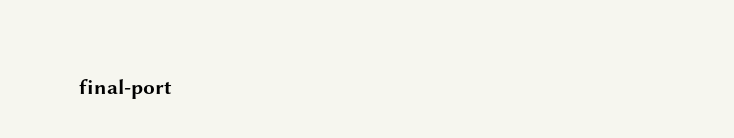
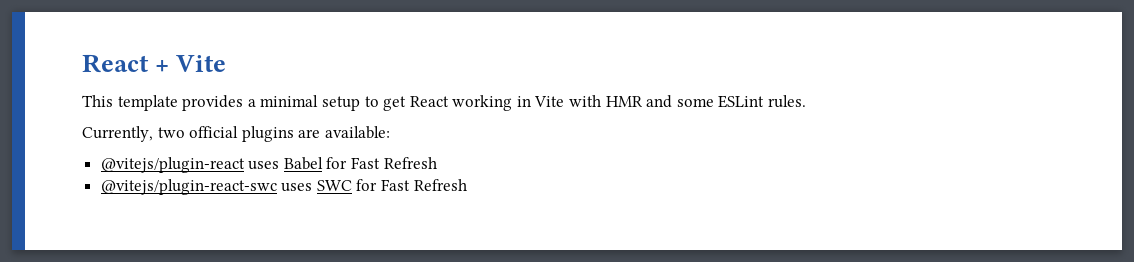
[79,79,172,99] final-port -> [82,54,227,73] [82,95,807,111] [82,126,390,142] [100,157,437,173] [100,179,467,195] React + Vite // This template provides a minimal setup to get React working in Vite with HMR and some ESLint rules. // Currently, two official plugins are available: // @vitejs/plugin-react uses Babel for Fast Refresh // @vitejs/plugin-react-swc uses SWC for Fast Refresh

